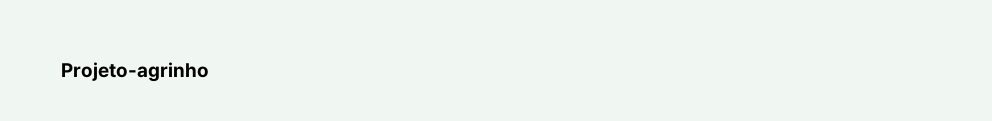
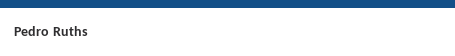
[61,62,209,82] Projeto-agrinho -> [14,26,88,36] Pedro Ruths

